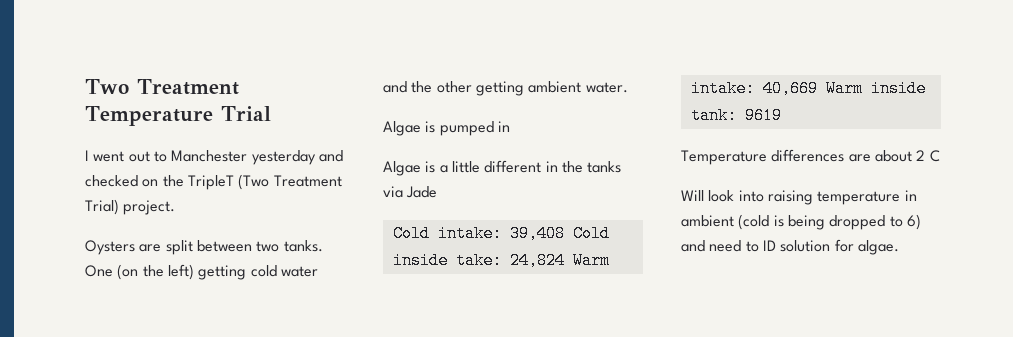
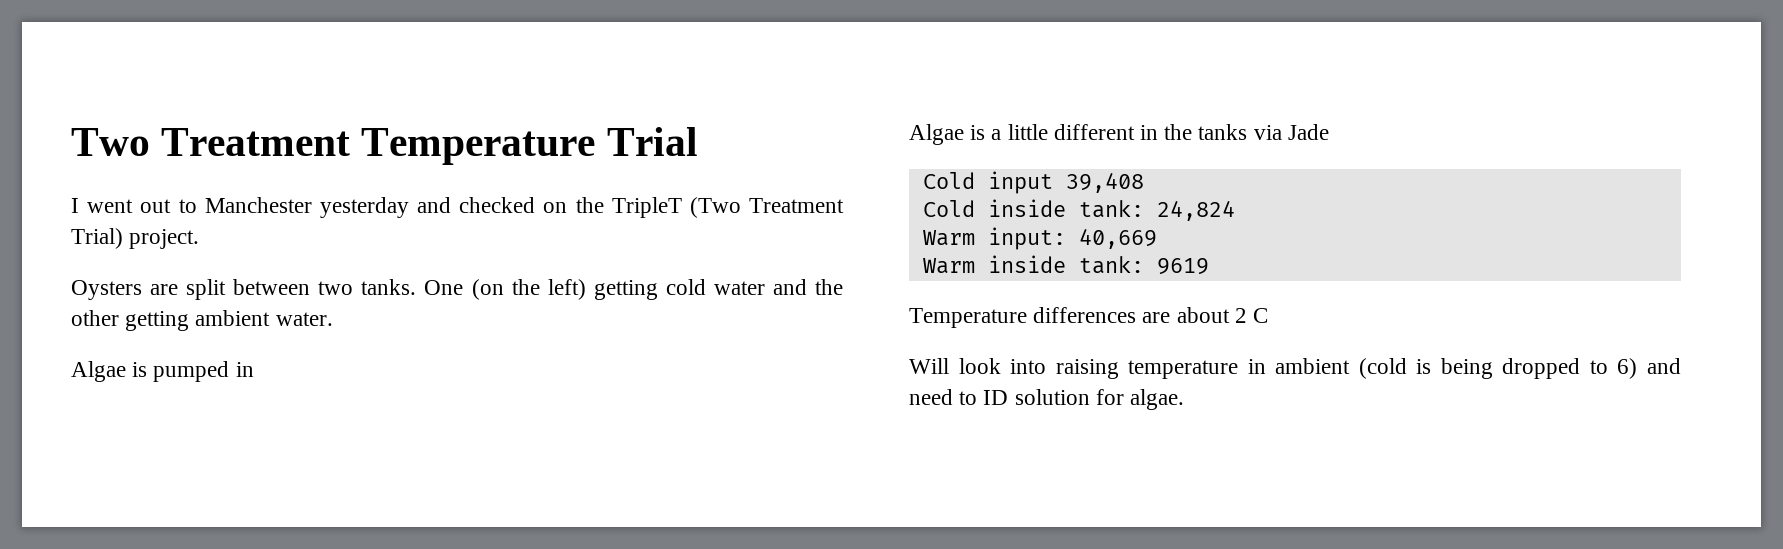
[437,225,502,242] intake: -> [987,171,1053,194] input
(565, 233) none -> (1144, 183) //
[455,252,502,269] take: -> [1078,200,1144,218] tank:
[572,252,610,269] [690,80,755,97] Warm intake: -> [922,227,1066,250] // Warm input:
(818, 88) none -> (1157, 239) //

